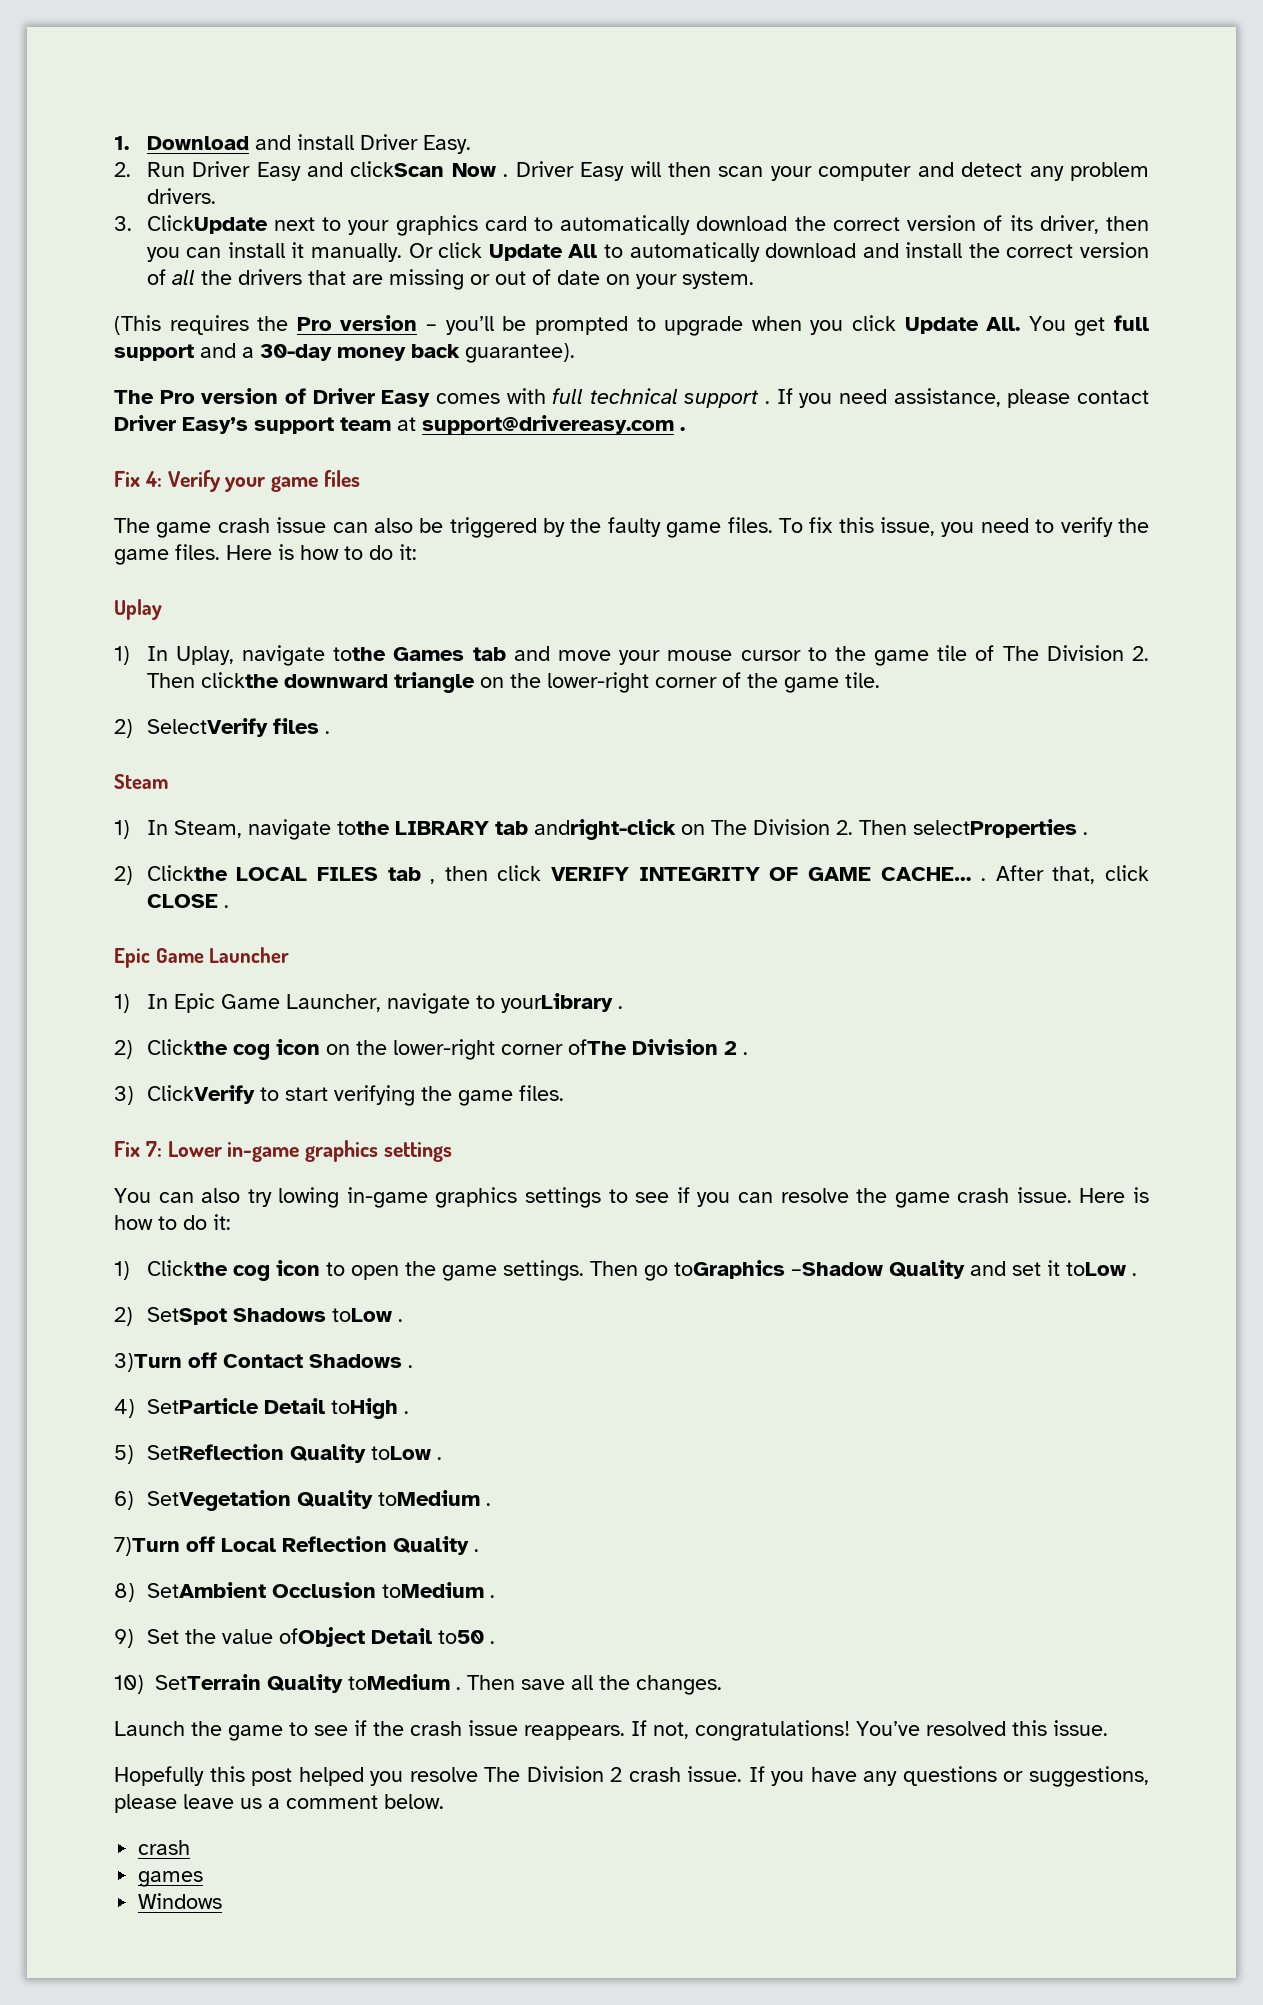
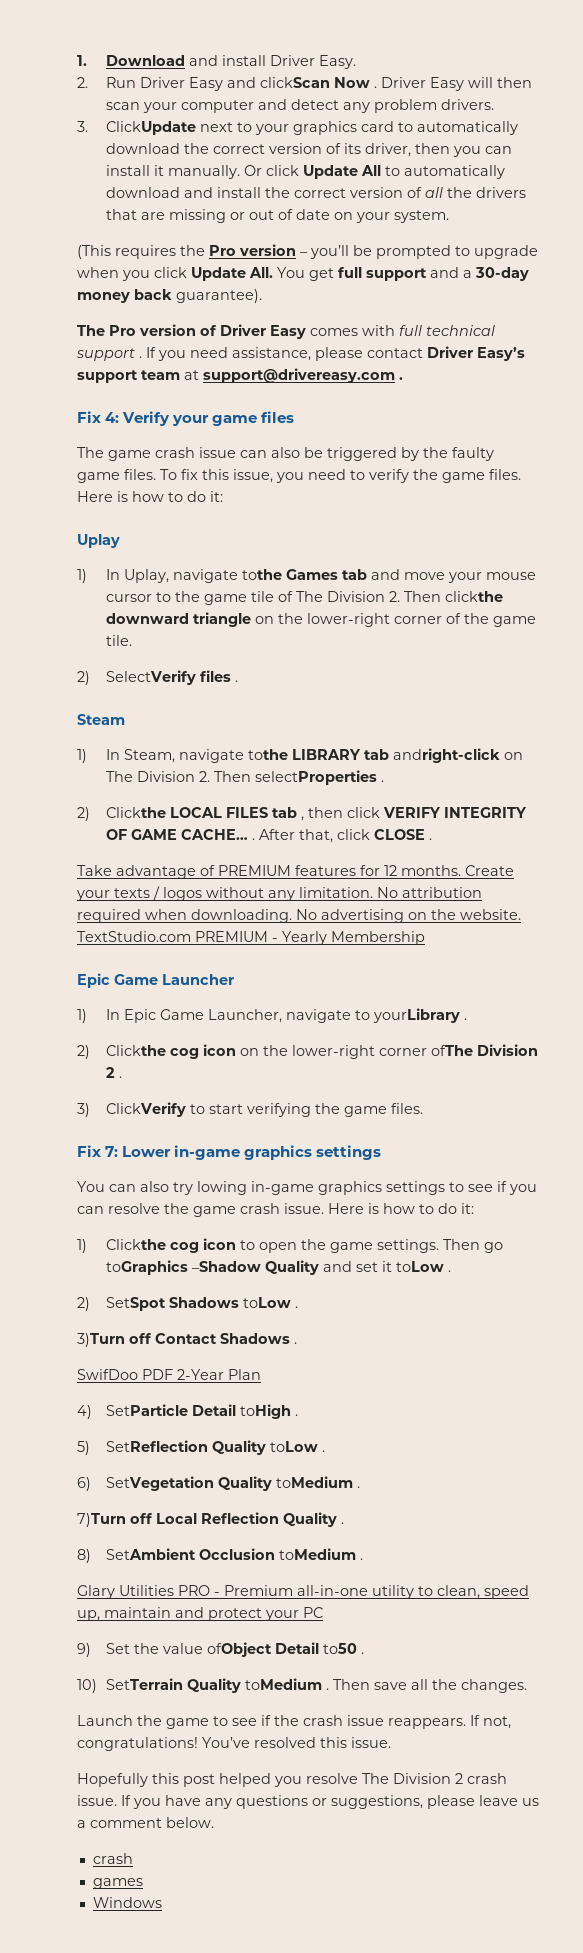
(229, 906) none -> [77,865,514,879] [76,886,482,901] [77,909,521,923] [77,931,425,945] // Take advantage of PREMIUM features for 12 months. Create your texts / logos without any limitation. No attribution required when downloading. No advertising on the website. TextStudio.com PREMIUM - Yearly Membership
(413, 1366) none -> [77,1369,261,1380] // SwifDoo PDF 2-Year Plan
(495, 1596) none -> [77,1585,529,1599] [77,1607,323,1621] // Glary Utilities PRO - Premium all-in-one utility to clean, speed up, maintain and protect your PC

